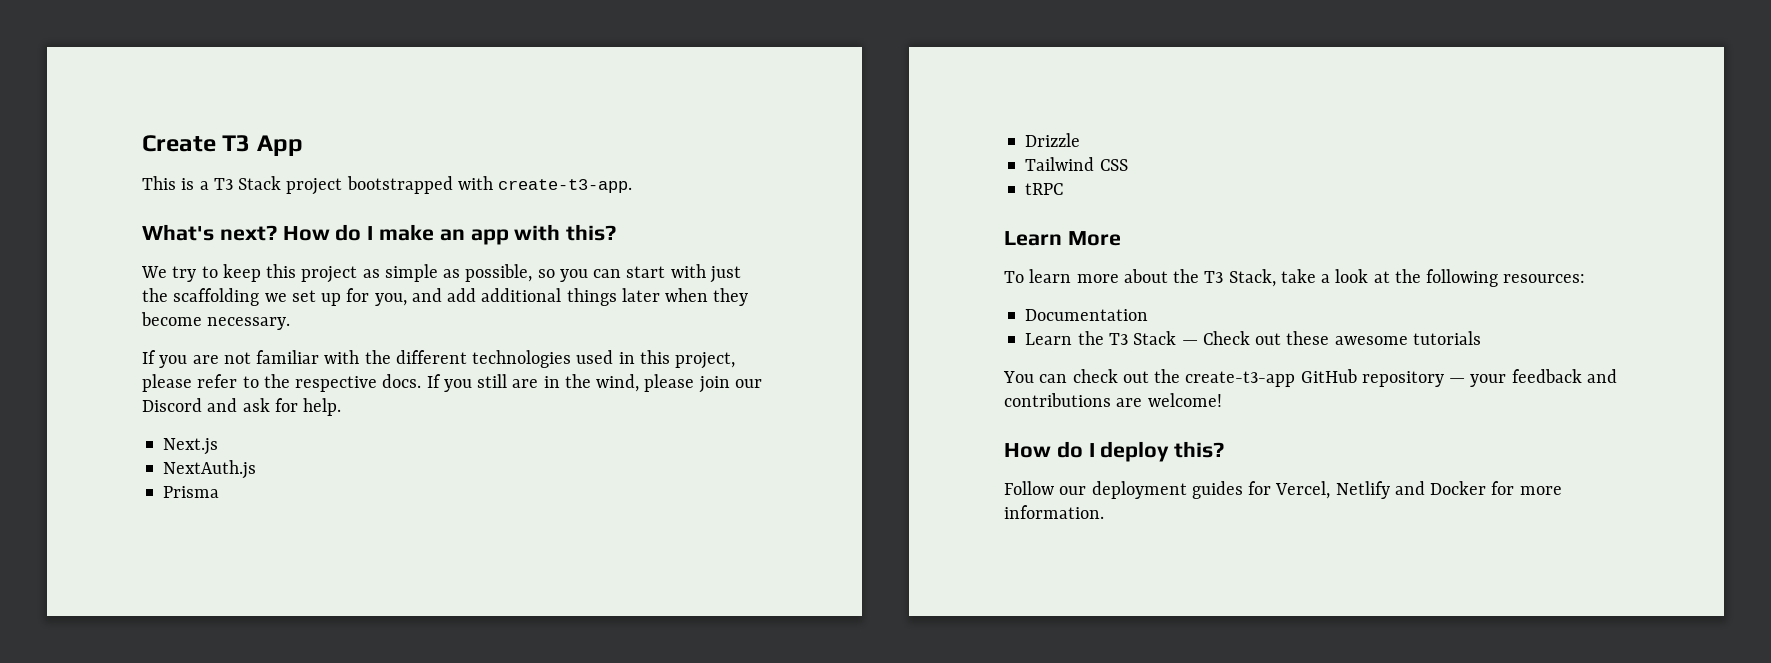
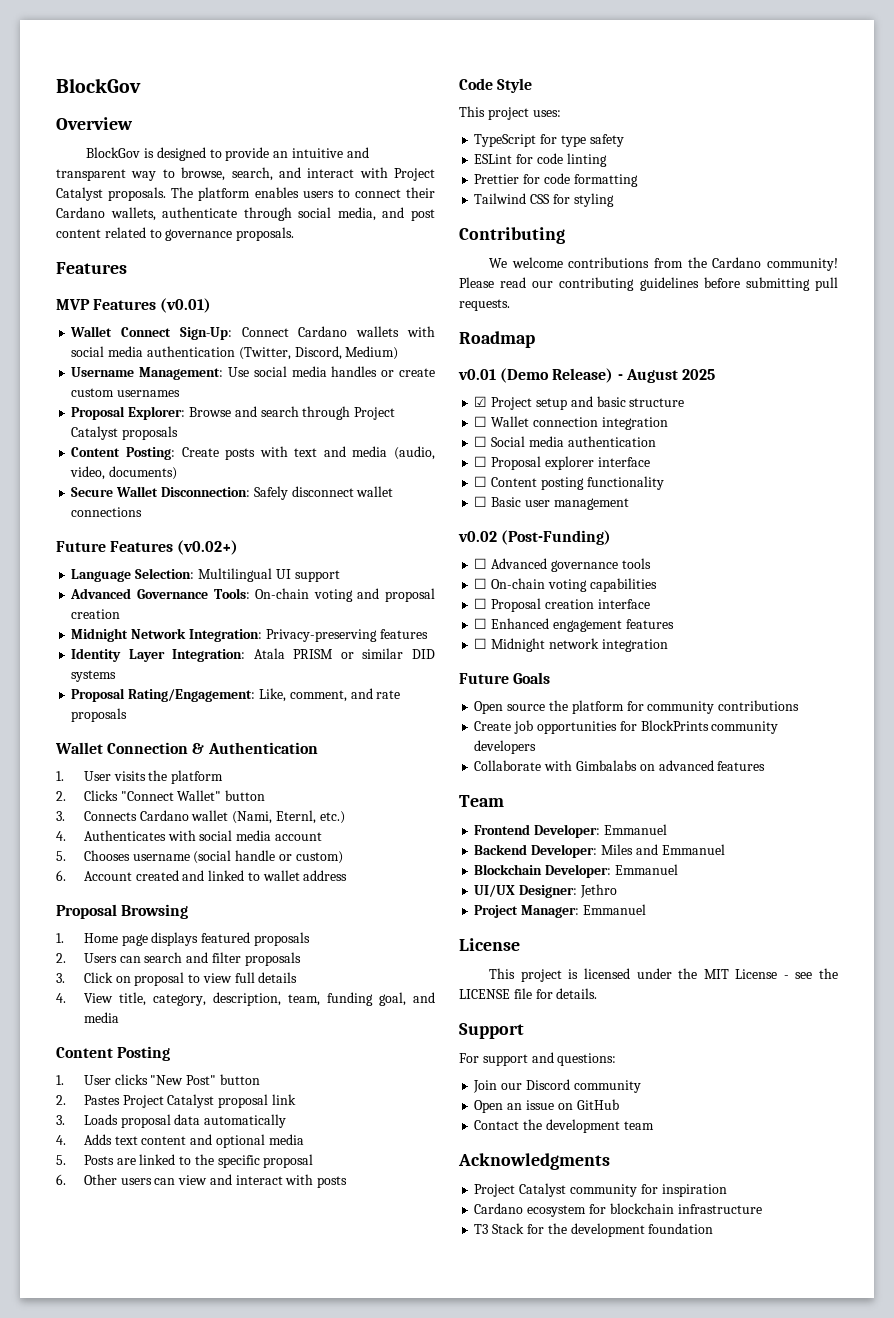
[142,135,303,156] [142,176,633,195] [142,224,617,245] [141,264,741,283] [142,288,749,306] [141,312,291,330] [142,350,736,369] [142,374,762,393] [142,398,342,416] [163,438,219,455] [163,460,257,479] [163,486,220,498] [1025,133,1081,147] [1025,157,1128,171] [1025,183,1064,195] [1004,231,1121,246] [1004,269,1586,287] [1025,309,1149,321] [1025,331,1481,345] [1003,369,1617,387] [1004,393,1222,407] [1004,441,1225,462] [1004,481,1562,499] [1004,505,1104,519] Create T3 App // This is a T3 Stack project bootstrapped with create-t3-app. // What's next? How do I make an app with this? // We try to keep this project as simple as possible, so you can start with just the scaffolding we set up for you, and add additional things later when they become necessary. // If you are not familiar with the different technologies used in this project, please refer to the respective docs. If you still are in the wind, please join our Discord and ask for help. // Next.js // NextAuth.js // Prisma // Drizzle // Tailwind CSS // tRPC // Learn More // To learn more about the T3 Stack, take a look at the following resources: // Documentation // Learn the T3 Stack — Check out these awesome tutorials // You can check out the create-t3-app GitHub repository — your feedback and contributions are welcome! // How do I deploy this? // Follow our deployment guides for Vercel, Netlify and Docker for more information. -> [56,78,141,93] [56,117,133,130] [86,147,369,161] [56,167,435,181] [56,187,435,201] [56,207,435,221] [56,227,295,241] [56,262,127,274] [56,298,212,313] [70,326,435,340] [71,346,399,360] [71,366,436,380] [71,388,181,397] [71,406,396,420] [71,426,179,440] [71,446,435,460] [70,466,178,480] [71,486,394,500] [71,507,143,517] [56,540,239,555] [71,568,340,582] [70,588,436,602] [71,609,121,619] [71,628,428,642] [71,648,435,662] [71,670,117,682] [71,688,401,702] [71,708,128,722] [55,742,318,754] [56,770,224,784] [56,790,266,801] [56,810,345,824] [56,830,322,841] [56,850,343,864] [56,870,348,881] [56,904,189,919] [56,932,310,946] [56,952,301,966] [56,972,298,986] [56,992,435,1006] [83,1012,119,1023] [56,1046,171,1061] [56,1074,260,1085] [56,1094,296,1108] [56,1114,287,1128] [56,1134,304,1148] [56,1154,314,1168] [56,1174,348,1188] [459,78,533,93] [459,106,561,120] [474,134,624,147] [474,153,607,167] [474,173,638,187] [474,193,614,207] [459,227,565,244] [489,257,838,271] [459,277,838,291] [459,299,510,311] [459,331,535,348] [458,368,715,383] [474,396,685,410] [474,416,668,430] [474,436,656,447] [474,456,650,470] [474,476,664,490] [474,496,629,510] [458,530,612,545] [474,558,651,572] [474,578,657,592] [474,598,650,612] [474,618,674,632] [474,638,668,652] [459,672,551,684] [474,700,800,714] [474,720,779,734] [474,740,537,754] [474,760,766,771] [459,795,504,807] [474,824,667,838] [474,844,725,858] [474,864,678,878] [474,884,617,898] [474,904,646,918] [459,938,520,951] [489,968,838,982] [459,988,598,999] [459,1023,524,1039] [459,1052,617,1066] [473,1079,641,1093] [474,1099,619,1113] [474,1119,654,1133] [458,1153,610,1170] [474,1183,727,1197] [474,1203,762,1217] [474,1223,714,1237] BlockGov // Overview // BlockGov is designed to provide an intuitive and transparent way to browse, search, and interact with Project Catalyst proposals. The platform enables users to connect their Cardano wallets, authenticate through social media, and post content related to governance proposals. // Features // MVP Features (v0.01) // Wallet Connect Sign-Up: Connect Cardano wallets with social media authentication (Twitter, Discord, Medium) // Username Management: Use social media handles or create custom usernames // Proposal Explorer: Browse and search through Project Catalyst proposals // Content Posting: Create posts with text and media (audio, video, documents) // Secure Wallet Disconnection: Safely disconnect wallet connections // Future Features (v0.02+) // Language Selection: Multilingual UI support // Advanced Governance Tools: On-chain voting and proposal creation // Midnight Network Integration: Privacy-preserving features // Identity Layer Integration: Atala PRISM or similar DID systems // Proposal Rating/Engagement: Like, comment, and rate proposals // Wallet Connection & Authentication // 1. User visits the platform // 2. Clicks "Connect Wallet" button // 3. Connects Cardano wallet (Nami, Eternl, etc.) // 4. Authenticates with social media account // 5. Chooses username (social handle or custom) // 6. Account created and linked to wallet address // Proposal Browsing // 1. Home page displays featured proposals // 2. Users can search and filter proposals // 3. Click on proposal to view full details // 4. View title, category, description, team, funding goal, and media // Content Posting // 1. User clicks "New Post" button // 2. Pastes Project Catalyst proposal link // 3. Loads proposal data automatically // 4. Adds text content and optional media // 5. Posts are linked to the specific proposal // 6. Other users can view and interact with posts // Code Style // This project uses: // TypeScript for type safety // ESLint for code linting // Prettier for code formatting // Tailwind CSS for styling // Contributing // We welcome contributions from the Cardano community! Please read our contributing guidelines before submitting pull requests. // Roadmap // v0.01 (Demo Release) - August 2025 // ☑ Project setup and basic structure // ☐ Wallet connection integration // ☐ Social media authentication // ☐ Proposal explorer interface // ☐ Content posting functionality // ☐ Basic user management // v0.02 (Post-Funding) // ☐ Advanced governance tools // ☐ On-chain voting capabilities // ☐ Proposal creation interface // ☐ Enhanced engagement features // ☐ Midnight network integration // Future Goals // Open source the platform for community contributions // Create job opportunities for BlockPrints community developers // Collaborate with Gimbalabs on advanced features // Team // Frontend Developer: Emmanuel // Backend Developer: Miles and Emmanuel // Blockchain Developer: Emmanuel // UI/UX Designer: Jethro // Project Manager: Emmanuel // License // This project is licensed under the MIT License - see the LICENSE file for details. // Support // For support and questions: // Join our Discord community // Open an issue on GitHub // Contact the development team // Acknowledgments // Project Catalyst community for inspiration // Cardano ecosystem for blockchain infrastructure // T3 Stack for the development foundation

